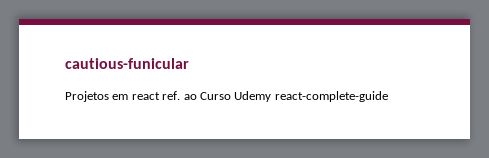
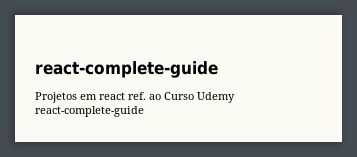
[65,58,189,69] cautious-funicular -> [35,61,218,78] react-complete-guide

